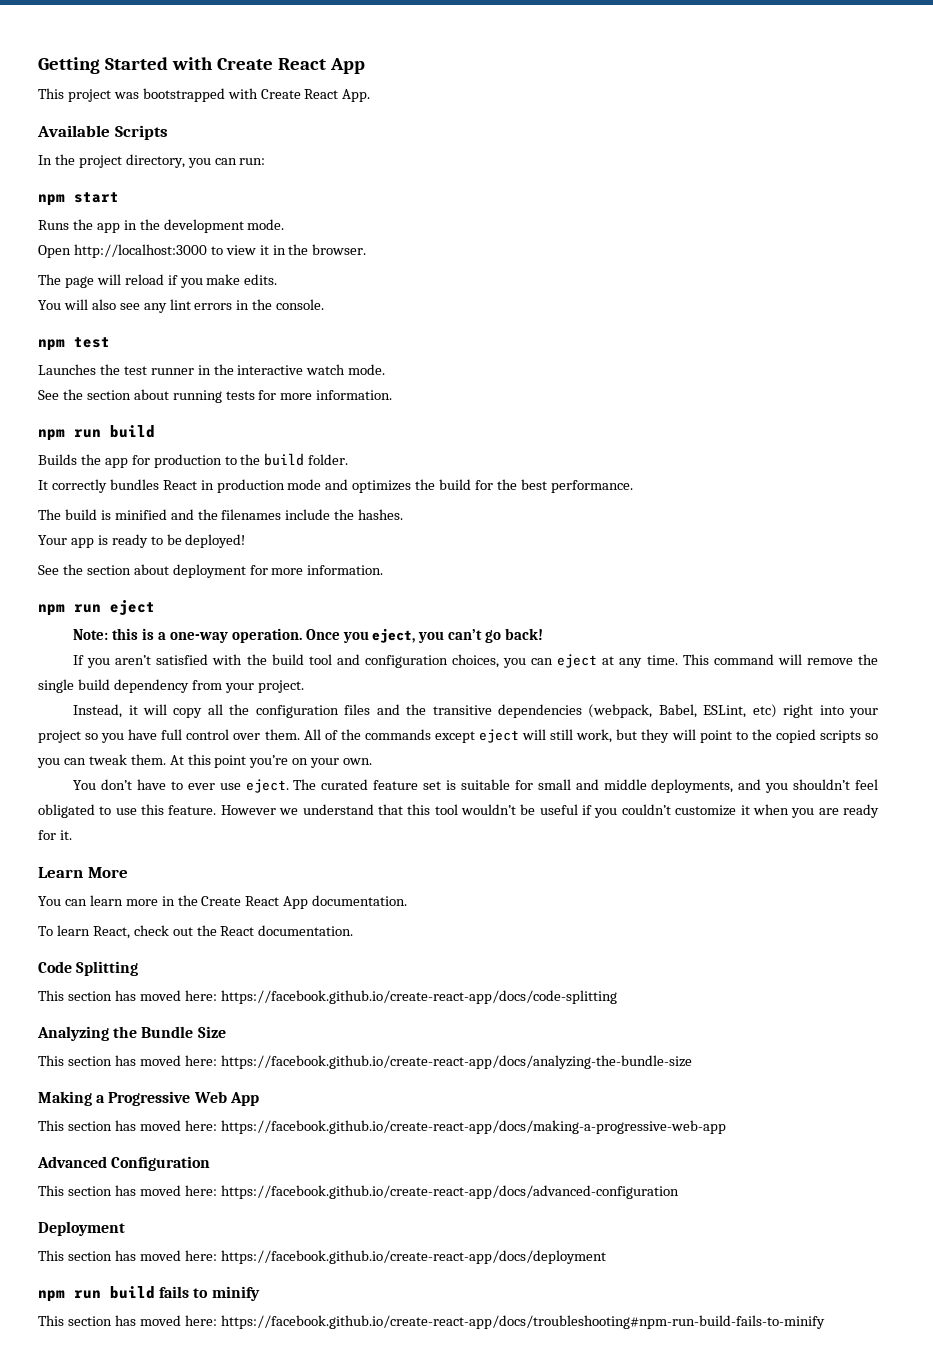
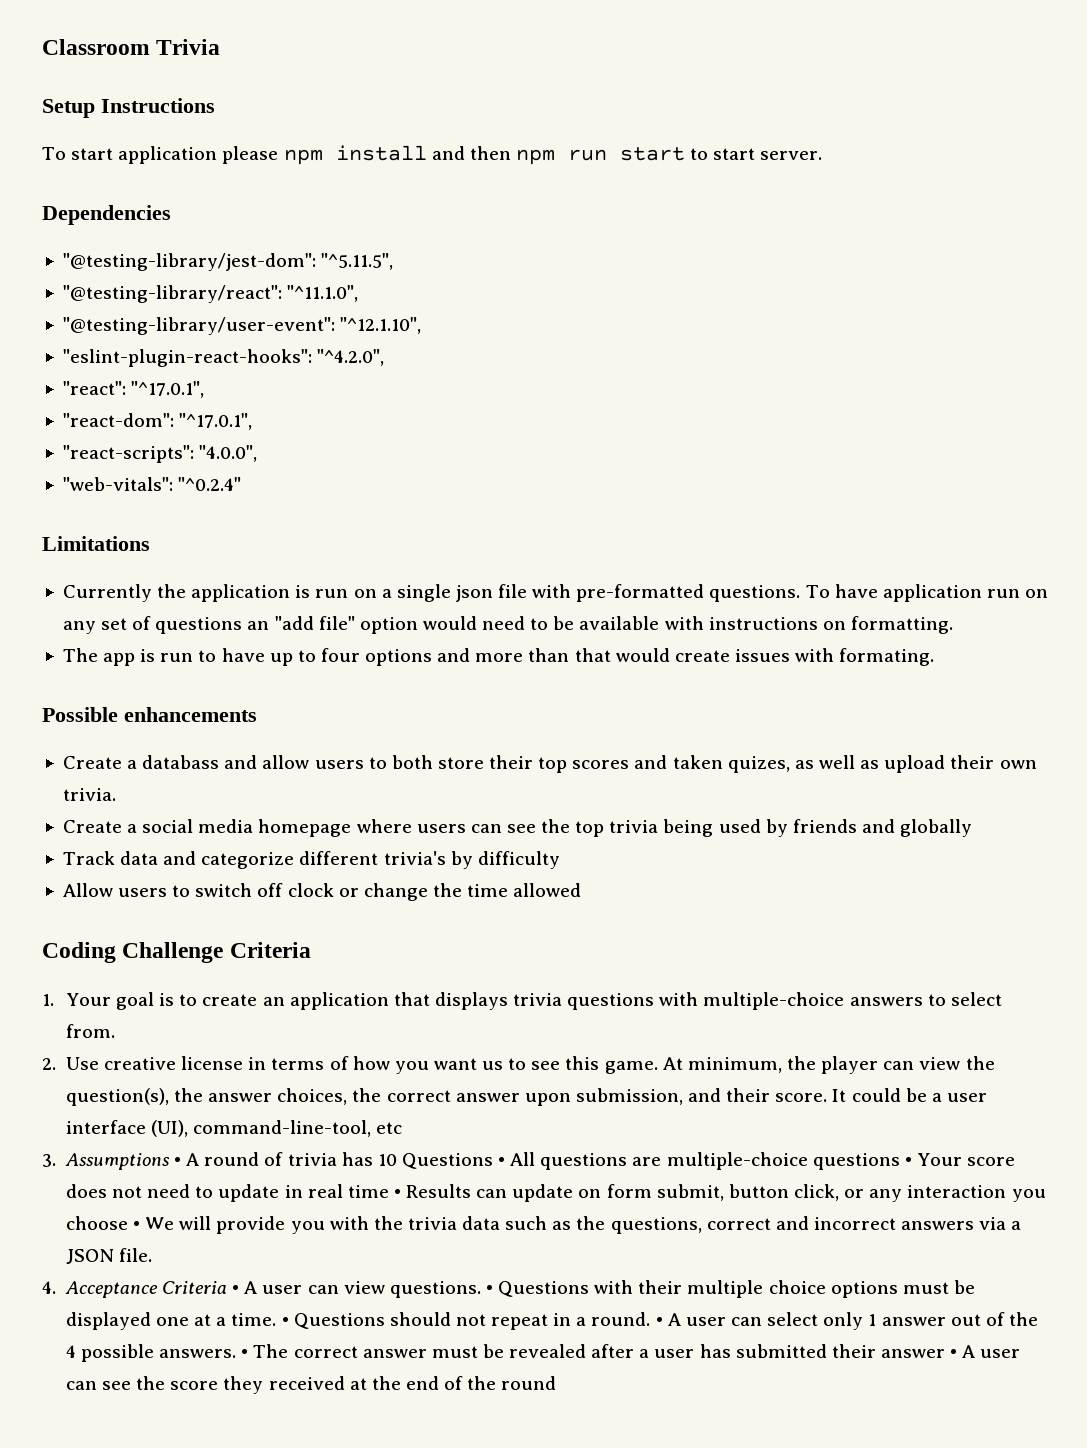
[38,57,365,74] [38,88,371,102] [37,125,168,140] [38,154,266,168] [38,192,119,206] [38,219,285,233] [38,244,367,258] [38,274,278,288] [38,299,325,313] [38,337,110,351] [38,364,386,375] [38,389,393,403] [38,425,155,441] [38,453,349,468] [38,479,633,493] [38,509,404,520] [38,534,246,548] [38,564,384,578] [38,600,155,616] [73,628,544,643] [73,654,878,668] [38,679,304,693] [73,704,878,718] [38,729,879,743] [37,754,373,768] [73,779,879,793] [38,804,880,818] [38,830,72,840] [38,867,128,878] [38,895,408,909] [38,925,354,939] [38,961,139,976] [38,990,617,1004] [37,1026,226,1041] [38,1055,692,1069] [38,1091,259,1106] [38,1120,726,1134] [37,1156,211,1171] [38,1185,679,1199] [38,1221,125,1236] [38,1250,606,1264] [38,1286,260,1302] [38,1315,825,1329] Getting Started with Create React App // This project was bootstrapped with Create React App. // Available Scripts // In the project directory, you can run: // npm start // Runs the app in the development mode. // Open http://localhost:3000 to view it in the browser. // The page will reload if you make edits. // You will also see any lint errors in the console. // npm test // Launches the test runner in the interactive watch mode. // See the section about running tests for more information. // npm run build // Builds the app for production to the build folder. // It correctly bundles React in production mode and optimizes the build for the best performance. // The build is minified and the filenames include the hashes. // Your app is ready to be deployed! // See the section about deployment for more information. // npm run eject // Note: this is a one-way operation. Once you eject, you can’t go back! // If you aren’t satisfied with the build tool and configuration choices, you can eject at any time. This command will remove the single build dependency from your project. // Instead, it will copy all the configuration files and the transitive dependencies (webpack, Babel, ESLint, etc) right into your project so you have full control over them. All of the commands except eject will still work, but they will point to the copied scripts so you can tweak them. At this point you’re on your own. // You don’t have to ever use eject. The curated feature set is suitable for small and middle deployments, and you shouldn’t feel obligated to use this feature. However we understand that this tool wouldn’t be useful if you couldn’t customize it when you are ready for it. // Learn More // You can learn more in the Create React App documentation. // To learn React, check out the React documentation. // Code Splitting // This section has moved here: https://facebook.github.io/create-react-app/docs/code-splitting // Analyzing the Bundle Size // This section has moved here: https://facebook.github.io/create-react-app/docs/analyzing-the-bundle-size // Making a Progressive Web App // This section has moved here: https://facebook.github.io/create-react-app/docs/making-a-progressive-web-app // Advanced Configuration // This section has moved here: https://facebook.github.io/create-react-app/docs/advanced-configuration // Deployment // This section has moved here: https://facebook.github.io/create-react-app/docs/deployment // npm run build fails to minify // This section has moved here: https://facebook.github.io/create-react-app/docs/troubleshooting#npm-run-build-fails-to-minify -> [42,39,221,55] [42,98,215,118] [42,145,823,165] [42,205,171,225] [62,253,394,271] [62,285,359,303] [62,317,422,335] [62,349,385,367] [62,381,205,398] [62,413,253,430] [62,445,258,463] [62,477,242,491] [42,536,150,551] [62,584,1049,602] [62,616,953,634] [62,648,935,666] [42,707,257,722] [62,755,1037,773] [62,788,116,801] [62,819,973,837] [62,851,560,869] [62,883,582,901] [42,942,311,963] [42,992,1002,1010] [65,1024,115,1038] [42,1056,995,1074] [65,1088,987,1106] [65,1120,403,1137] [42,1152,1016,1170] [65,1184,1046,1202] [65,1216,1022,1234] [65,1248,153,1264] [42,1280,975,1298] [65,1312,1038,1330] [65,1344,1021,1362] [65,1376,557,1394] Classroom Trivia // Setup Instructions // To start application please npm install and then npm run start to start server. // Dependencies // "@testing-library/jest-dom": "^5.11.5", // "@testing-library/react": "^11.1.0", // "@testing-library/user-event": "^12.1.10", // "eslint-plugin-react-hooks": "^4.2.0", // "react": "^17.0.1", // "react-dom": "^17.0.1", // "react-scripts": "4.0.0", // "web-vitals": "^0.2.4" // Limitations // Currently the application is run on a single json file with pre-formatted questions. To have application run on any set of questions an "add file" option would need to be available with instructions on formatting. // The app is run to have up to four options and more than that would create issues with formating. // Possible enhancements // Create a databass and allow users to both store their top scores and taken quizes, as well as upload their own trivia. // Create a social media homepage where users can see the top trivia being used by friends and globally // Track data and categorize different trivia's by difficulty // Allow users to switch off clock or change the time allowed // Coding Challenge Criteria // 1. Your goal is to create an application that displays trivia questions with multiple-choice answers to select from. // 2. Use creative license in terms of how you want us to see this game. At minimum, the player can view the question(s), the answer choices, the correct answer upon submission, and their score. It could be a user interface (UI), command-line-tool, etc // 3. Assumptions • A round of trivia has 10 Questions • All questions are multiple-choice questions • Your score does not need to update in real time • Results can update on form submit, button click, or any interaction you choose • We will provide you with the trivia data such as the questions, correct and incorrect answers via a JSON file. // 4. Acceptance Criteria • A user can view questions. • Questions with their multiple choice options must be displayed one at a time. • Questions should not repeat in a round. • A user can select only 1 answer out of the 4 possible answers. • The correct answer must be revealed after a user has submitted their answer • A user can see the score they received at the end of the round

